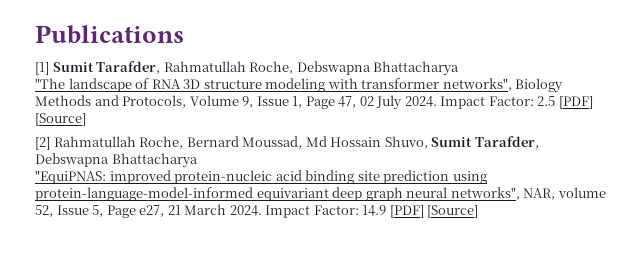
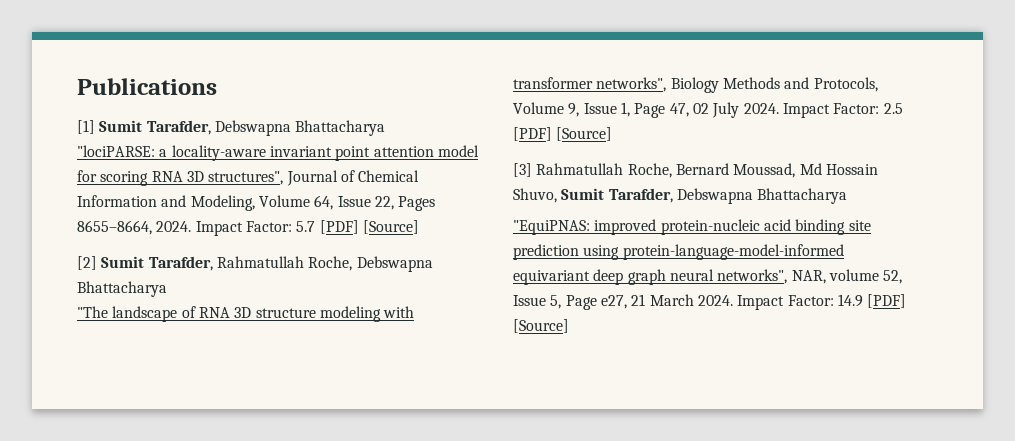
(161, 67) none -> [214,120,386,136] [77,145,479,161] [77,170,420,186] [77,195,436,211] [77,220,419,236] [77,256,213,271] Debswapna Bhattacharya // "lociPARSE: a locality-aware invariant point attention model for scoring RNA 3D structures", Journal of Chemical Information and Modeling, Volume 64, Issue 22, Pages 8655–8664, 2024. Impact Factor: 5.7 [PDF] [Source] // [2] Sumit Tarafder,
[35,137,50,150] [2] -> [513,163,532,177] [3]

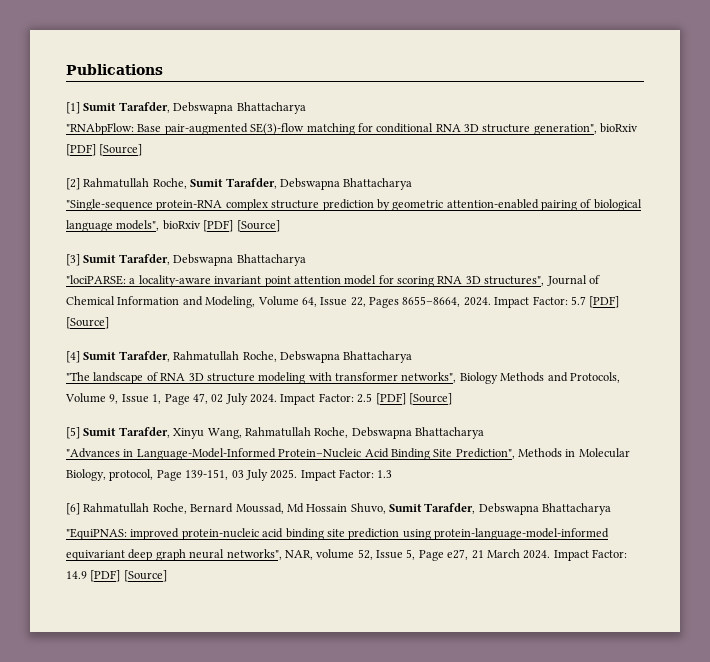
(386, 128) none -> [66,123,639,135] [66,144,143,156] [66,178,413,190] [66,199,642,211] [66,220,280,232] [66,254,306,266] // "RNAbpFlow: Base pair-augmented SE(3)-flow matching for conditional RNA 3D structure generation", bioRxiv [PDF] [Source] // [2] Rahmatullah Roche, Sumit Tarafder, Debswapna Bhattacharya // "Single-sequence protein-RNA complex structure prediction by geometric attention-enabled pairing of biological language models", bioRxiv [PDF] [Source] // [3] Sumit Tarafder, Debswapna Bhattacharya
[77,256,97,270] [2] -> [66,351,80,363] [4]
[513,163,532,177] [3] -> [66,427,484,439] [66,448,630,460] [66,469,393,481] [66,503,80,515] [5] Sumit Tarafder, Xinyu Wang, Rahmatullah Roche, Debswapna Bhattacharya // "Advances in Language-Model-Informed Protein–Nucleic Acid Binding Site Prediction", Methods in Molecular Biology, protocol, Page 139-151, 03 July 2025. Impact Factor: 1.3 // [6]

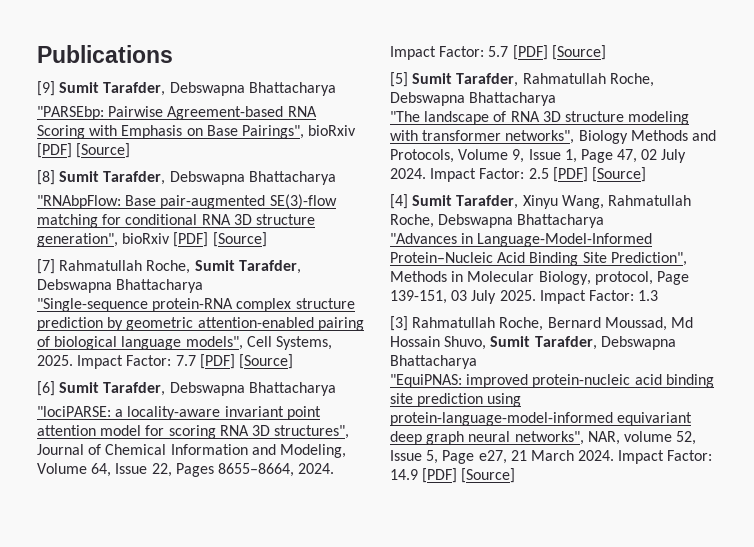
[66,102,80,114] [1] -> [37,81,336,96] [37,106,317,120] [37,125,357,139] [37,143,131,158] [37,170,55,185] [9] Sumit Tarafder, Debswapna Bhattacharya // "PARSEbp: Pairwise Agreement-based RNA Scoring with Emphasis on Base Pairings", bioRxiv [PDF] [Source] // [8]
[66,178,80,190] [2] -> [37,259,55,274] [7]
[162,220,280,232] [66,254,80,266] bioRxiv [PDF] [Source] // [3] -> [246,336,332,350] [37,354,293,369] [37,381,55,396] Cell Systems, 2025. Impact Factor: 7.7 [PDF] [Source] // [6]
[66,351,80,363] [4] -> [390,72,408,87] [5]
[66,427,80,439] [5] -> [390,194,408,209] [4]
[66,503,80,515] [6] -> [390,316,408,331] [3]

